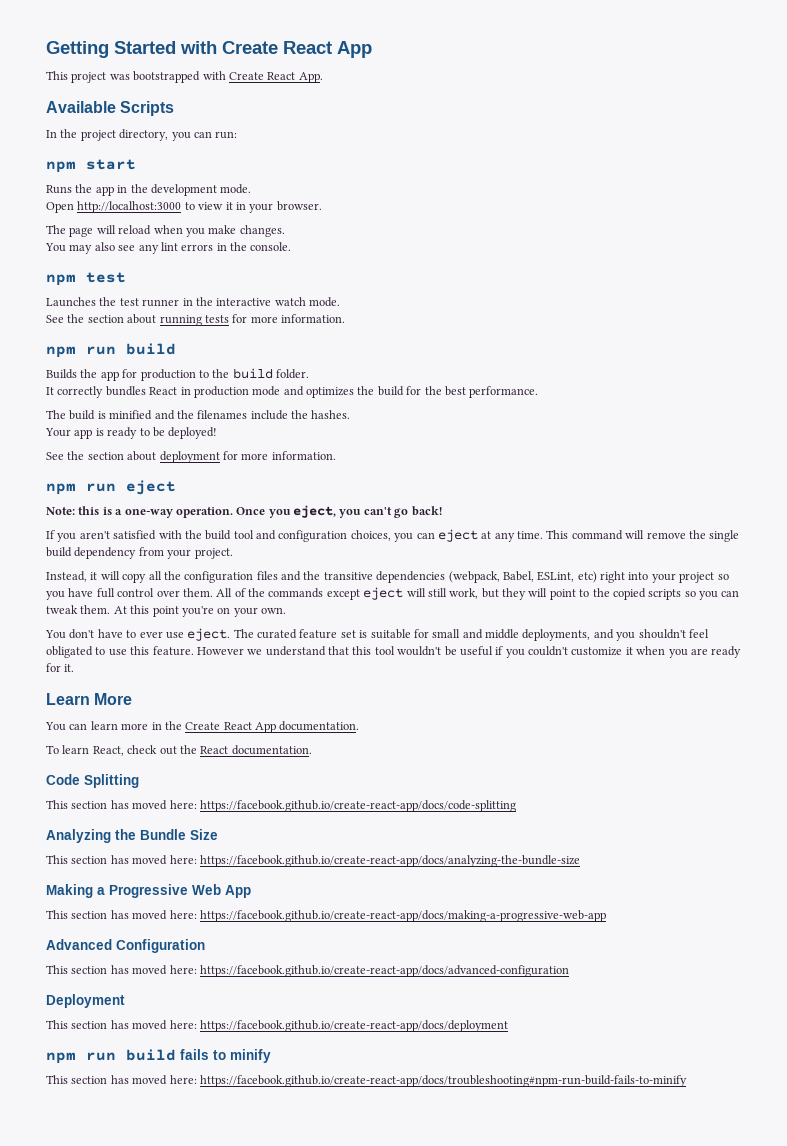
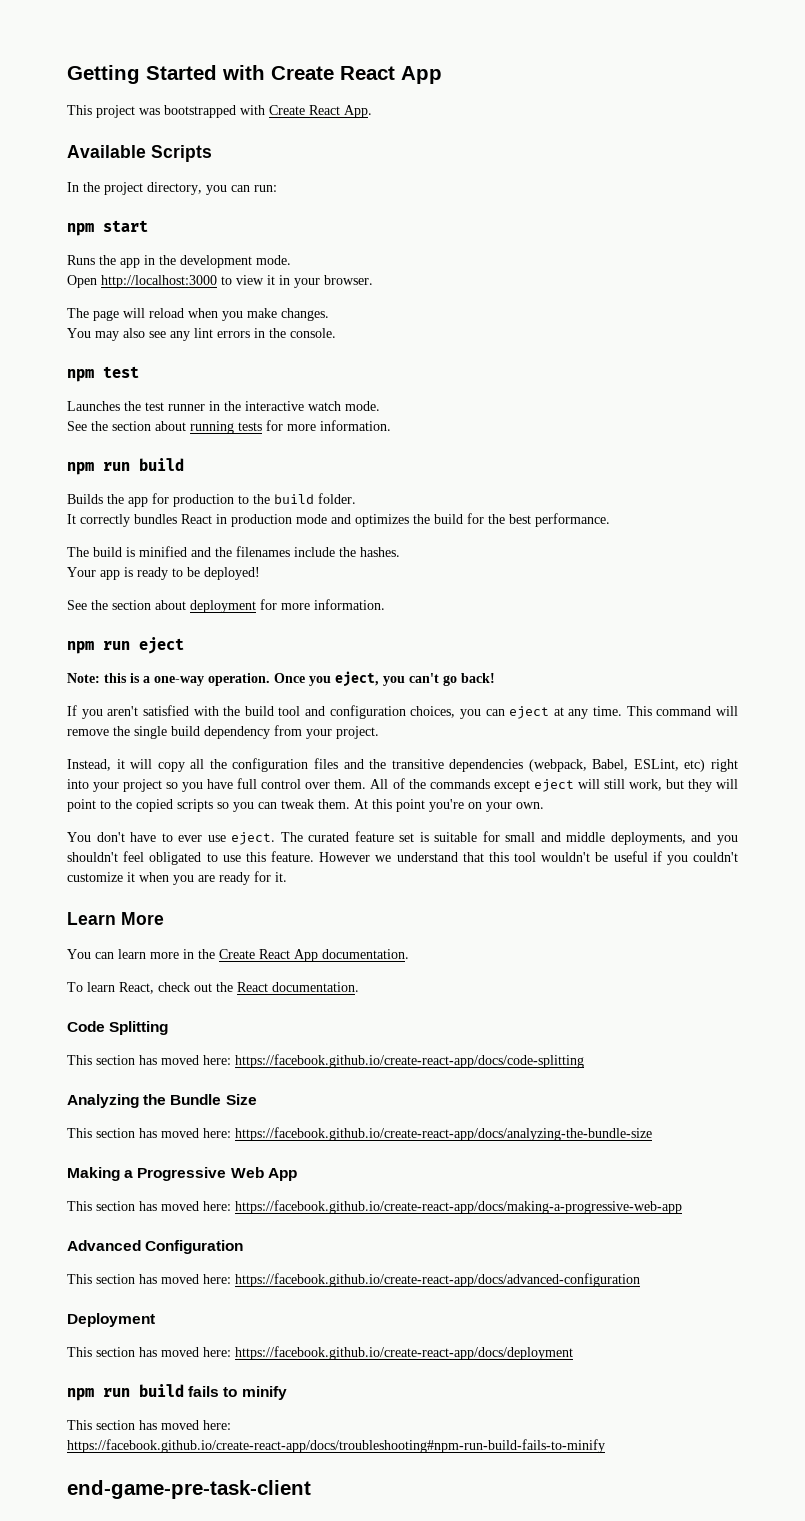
(687, 1081) none -> [67,1480,311,1499] // end-game-pre-task-client

